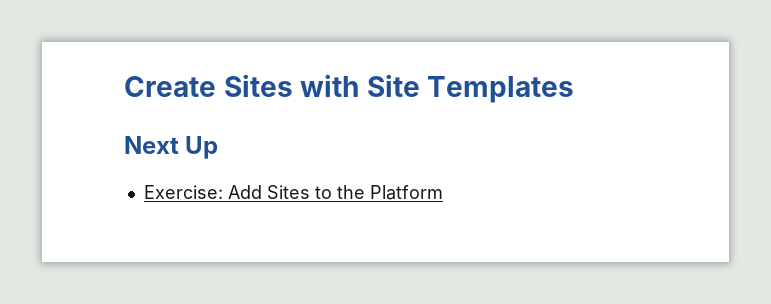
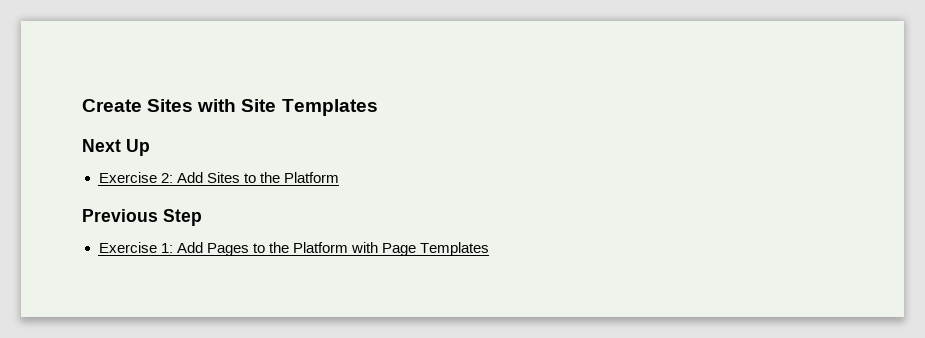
[143,185,223,199] Exercise: -> [98,172,173,183] Exercise 2:
(443, 192) none -> [82,209,202,226] [98,242,489,256] // Previous Step // Exercise 1: Add Pages to the Platform with Page Templates

